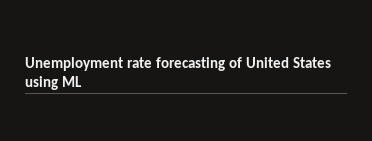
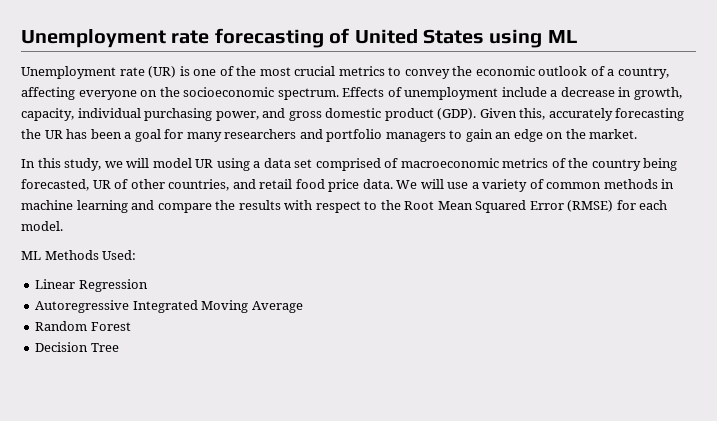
(82, 81) none -> [21,66,669,79] [21,87,682,100] [21,108,685,121] [21,129,638,142] [21,158,678,171] [21,179,675,192] [21,200,668,213] [21,221,63,231] [21,250,137,260] [35,279,148,292] [35,300,303,313] [35,321,131,331] [35,342,119,352] // Unemployment rate (UR) is one of the most crucial metrics to convey the economic outlook of a country, affecting everyone on the socioeconomic spectrum. Effects of unemployment include a decrease in growth, capacity, individual purchasing power, and gross domestic product (GDP). Given this, accurately forecasting the UR has been a goal for many researchers and portfolio managers to gain an edge on the market. // In this study, we will model UR using a data set comprised of macroeconomic metrics of the country being forecasted, UR of other countries, and retail food price data. We will use a variety of common methods in machine learning and compare the results with respect to the Root Mean Squared Error (RMSE) for each model. // ML Methods Used: // Linear Regression // Autoregressive Integrated Moving Average // Random Forest // Decision Tree

